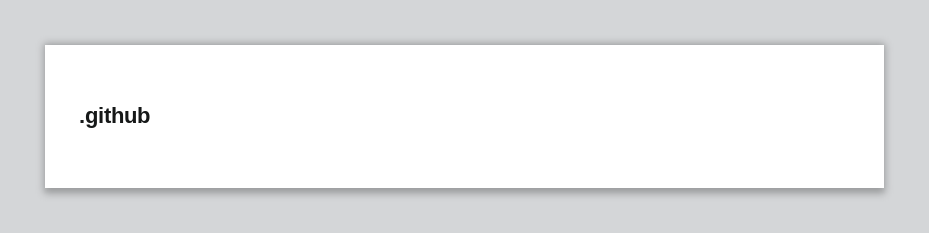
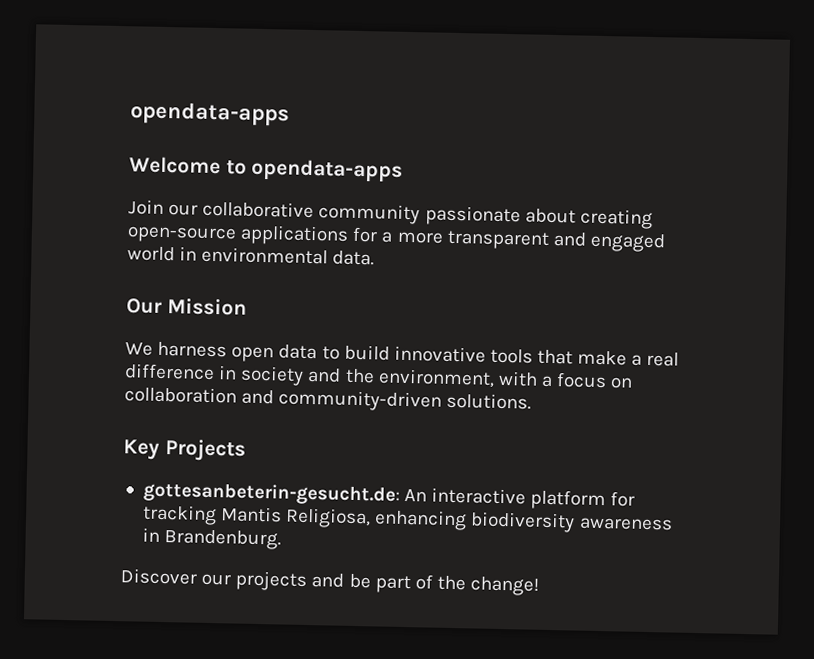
[79,107,150,128] .github -> [130,101,290,127] [129,156,404,182] [128,199,653,230] [127,224,666,253] [127,246,375,266] [126,298,247,316] [125,341,680,367] [124,363,634,389] [124,386,532,412] [123,439,246,462] [142,481,636,511] [141,504,673,533] [141,527,282,550] [120,568,540,596] opendata-apps // Welcome to opendata-apps // Join our collaborative community passionate about creating open-source applications for a more transparent and engaged world in environmental data. // Our Mission // We harness open data to build innovative tools that make a real difference in society and the environment, with a focus on collaboration and community-driven solutions. // Key Projects // gottesanbeterin-gesucht.de: An interactive platform for tracking Mantis Religiosa, enhancing biodiversity awareness in Brandenburg. // Discover our projects and be part of the change!

